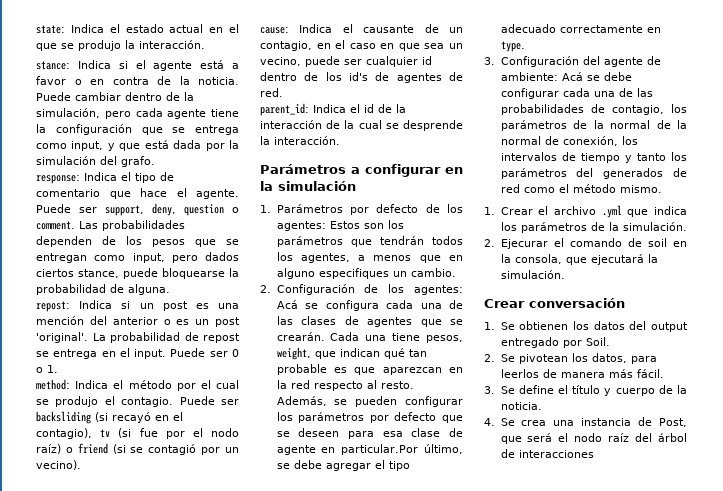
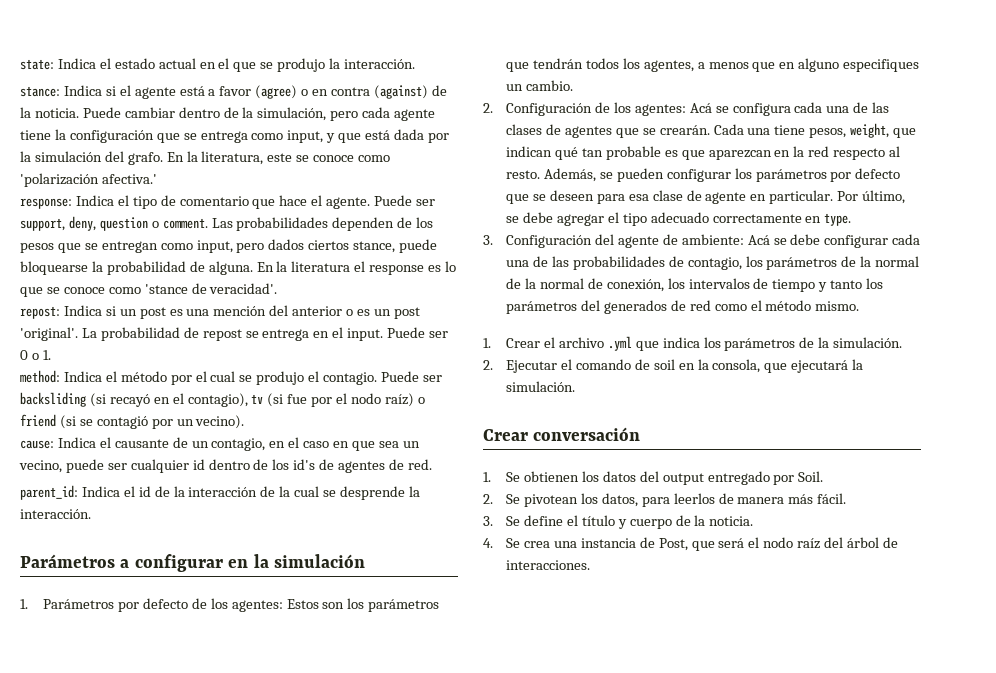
(66, 80) none -> [255,85,298,99] (agree)
(149, 81) none -> [373,85,428,99] (against)
(155, 161) none -> [166,151,391,165] [20,173,157,187] En la literatura, este se conoce como 'polarización afectiva.'
(170, 289) none -> [256,261,457,275] [20,283,278,297] En la literatura el response es lo que se conoce como 'stance de veracidad'.
[341,444,419,455] particular.Por -> [769,190,859,204] particular. Por
[500,239,548,249] Ejecurar -> [506,360,558,373] Ejecutar
[518,450,594,458] interacciones -> [506,560,591,570] interacciones.

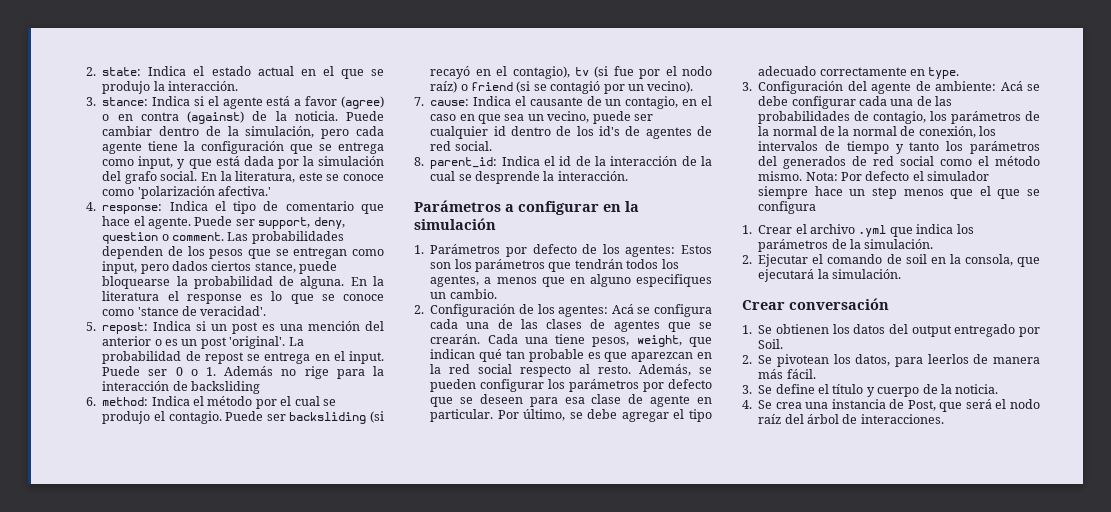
(20, 64) none -> [86,67,96,76] 2.
(416, 64) none -> [86,97,96,106] 3.
[127,152,163,165] grafo. -> [124,171,198,184] grafo social.
(157, 179) none -> [86,202,96,211] 4.
(278, 288) none -> [86,322,96,331] 5.
(51, 355) // -> [224,366,385,379] [102,381,260,394] [86,397,96,406] Además no rige para la interacción de backsliding // 6.
(245, 422) none -> [414,97,424,106] 7.
[407,459,432,470] red. // -> [430,141,492,151] [414,157,424,166] red social. // 8.
(830, 151) none -> [478,364,513,374] social
(711, 305) none -> [900,156,935,166] social
(860, 306) none -> [805,171,990,181] [758,186,1040,199] [758,201,817,214] Nota: Por defecto el simulador siempre hace un step menos que el que se configura

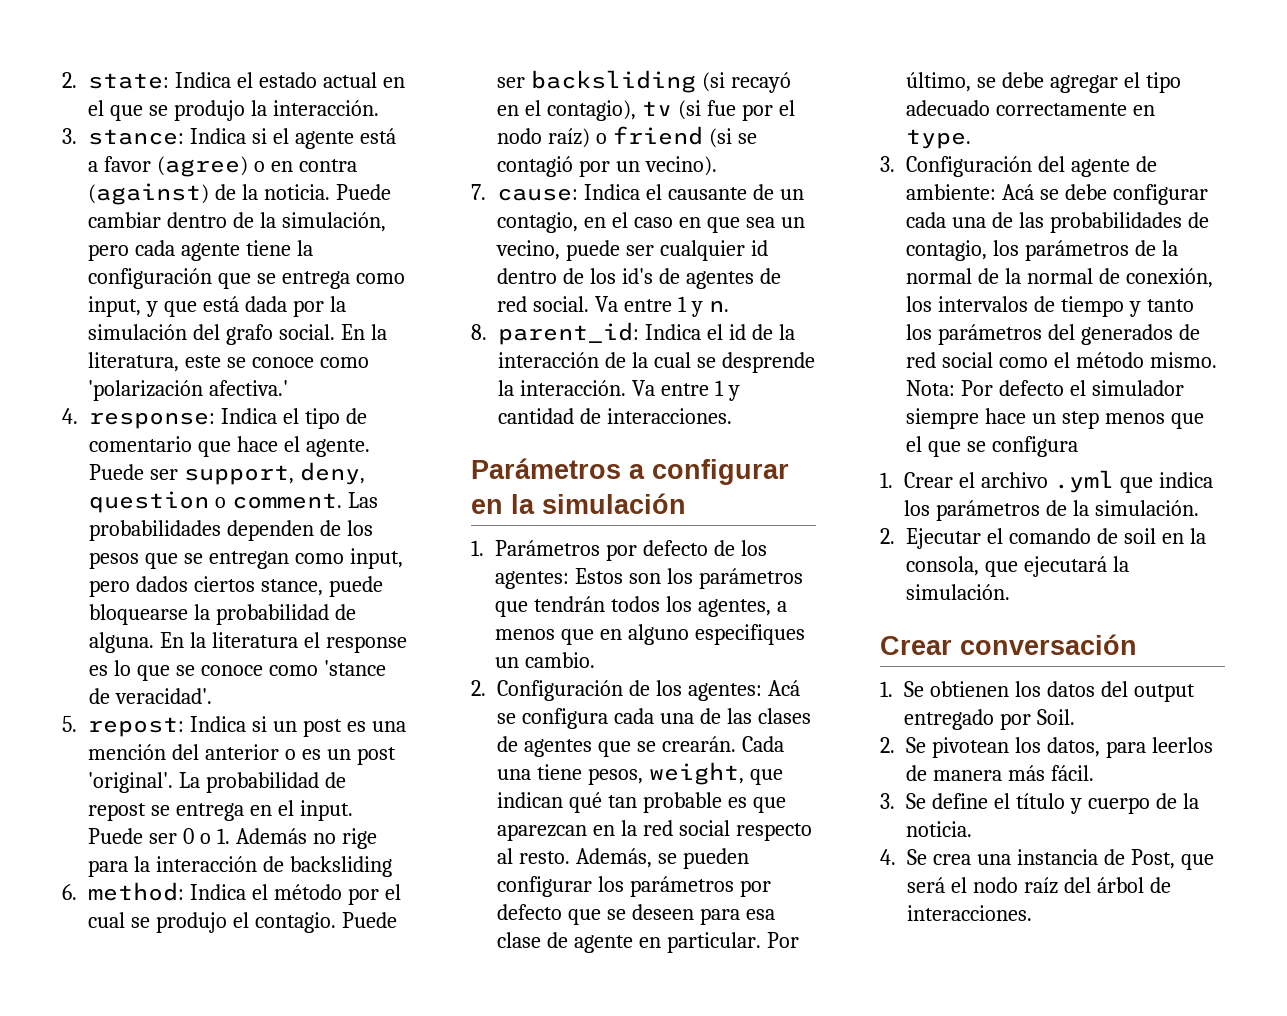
(492, 146) none -> [594,296,729,317] Va entre 1 y n.
(628, 176) none -> [631,380,740,401] [498,408,732,424] Va entre 1 y cantidad de interacciones.

